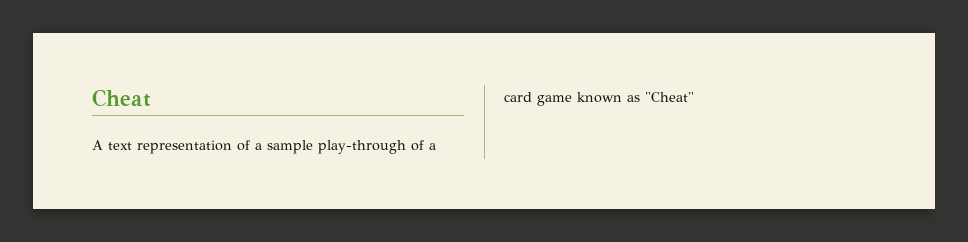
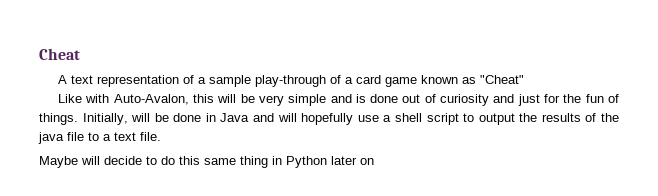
(694, 97) none -> [58,94,620,106] [39,113,619,125] [38,132,161,144] [39,156,374,168] // Like with Auto-Avalon, this will be very simple and is done out of curiosity and just for the fun of things. Initially, will be done in Java and will hopefully use a shell script to output the results of the java file to a text file. // Maybe will decide to do this same thing in Python later on

